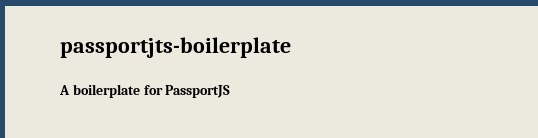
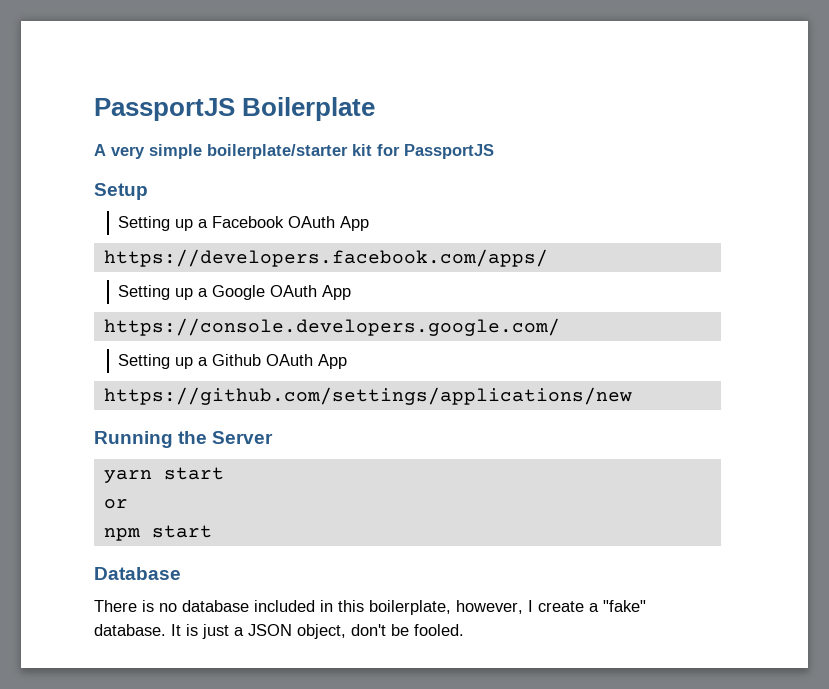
[60,37,291,58] passportjts-boilerplate -> [94,97,376,121] PassportJS Boilerplate
[72,84,231,98] boilerplate for PassportJS -> [111,144,494,159] [94,183,148,200] [118,216,370,231] [103,249,548,267] [118,285,352,300] [103,318,560,336] [118,354,348,369] [103,387,632,405] [94,431,274,448] [103,467,224,483] [103,499,128,509] [103,525,212,541] [94,567,181,580] [94,600,646,615] [94,624,464,639] very simple boilerplate/starter kit for PassportJS // Setup // Setting up a Facebook OAuth App // https://developers.facebook.com/apps/ // Setting up a Google OAuth App // https://console.developers.google.com/ // Setting up a Github OAuth App // https://github.com/settings/applications/new // Running the Server // yarn start // or // npm start // Database // There is no database included in this boilerplate, however, I create a "fake" database. It is just a JSON object, don't be fooled.

